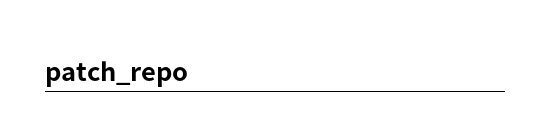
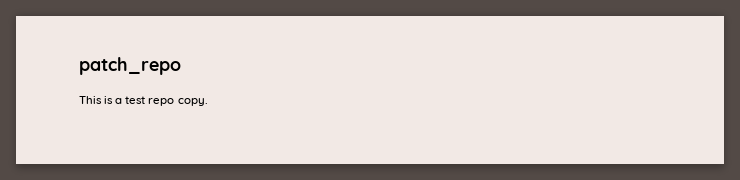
(188, 74) none -> [79,96,208,106] // This is a test repo copy.

